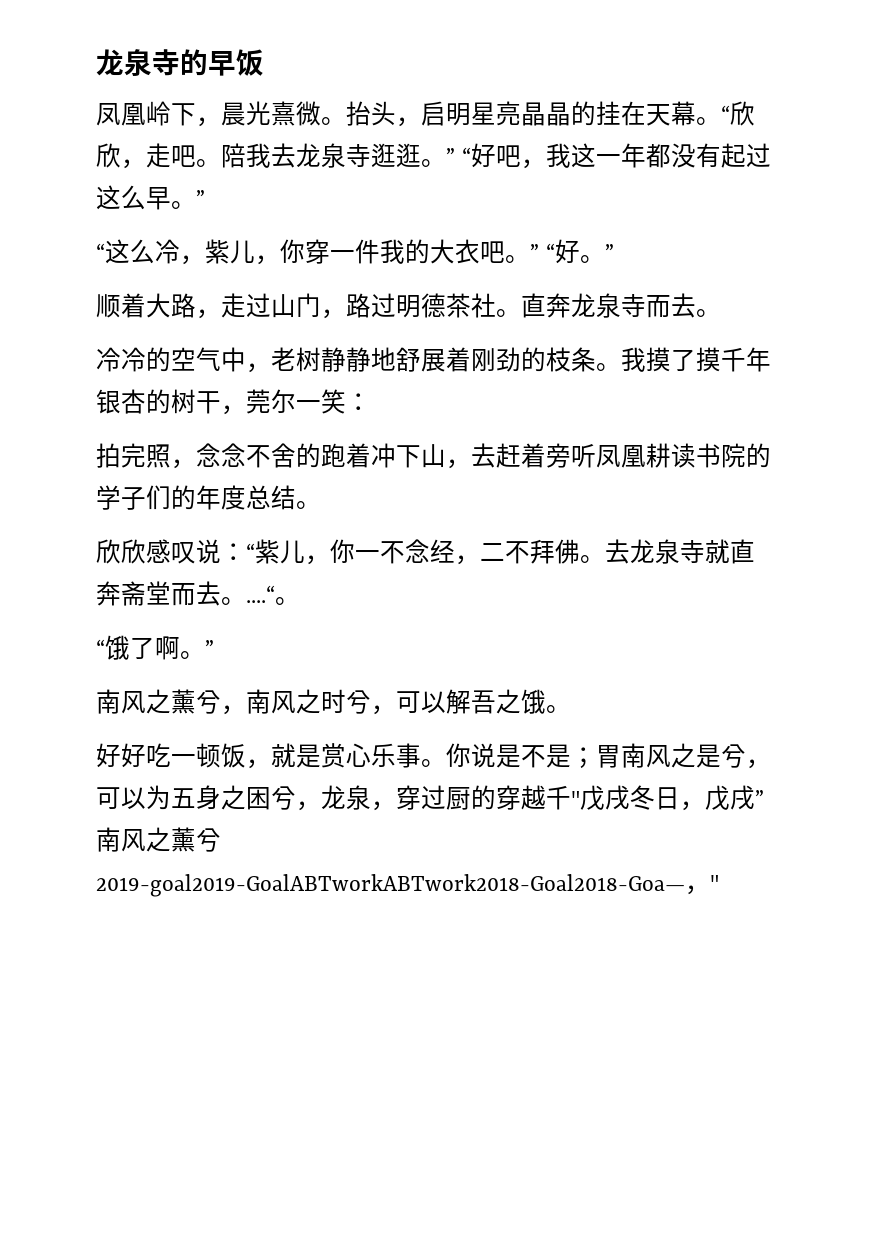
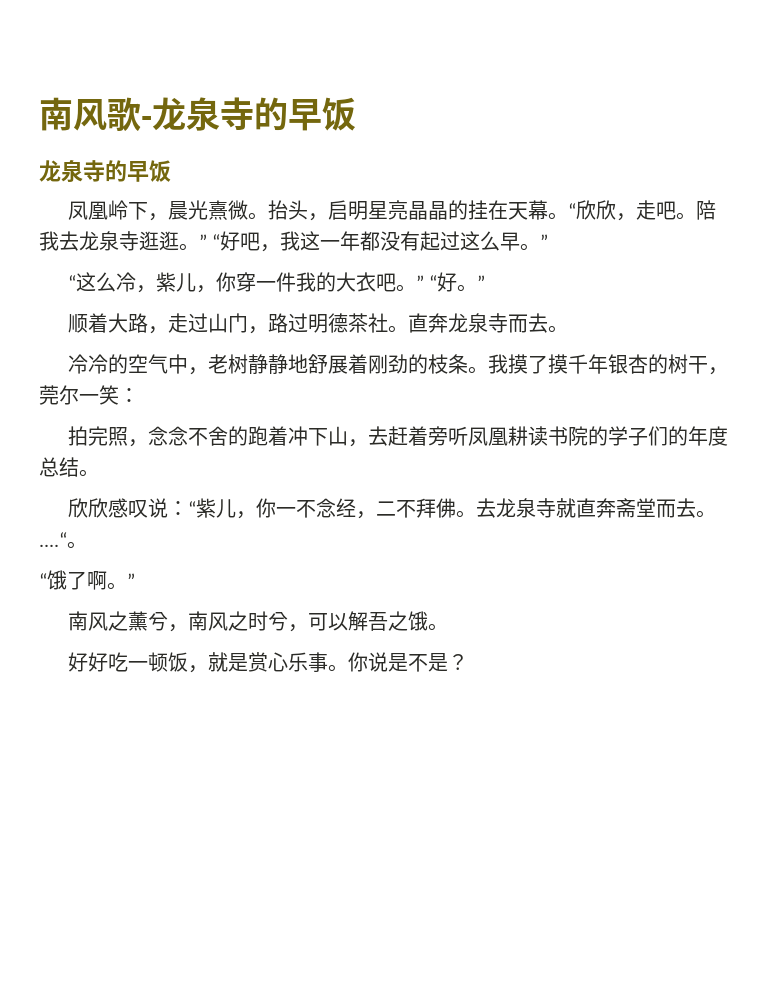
(96, 62) none -> [39,97,356,132] 南风歌-龙泉寺的早饭 //
[571,743,771,769] [96,785,764,811] [96,827,221,852] [96,874,719,897] ；胃南风之是兮，可以为五身之困兮，龙泉，穿过厨的穿越千"戊戌冬日，戊戌”南风之薰兮2019-goal2019-GoalABTworkABTwork2018-Goal2018-Goa—，" -> [447,654,468,670] ？

